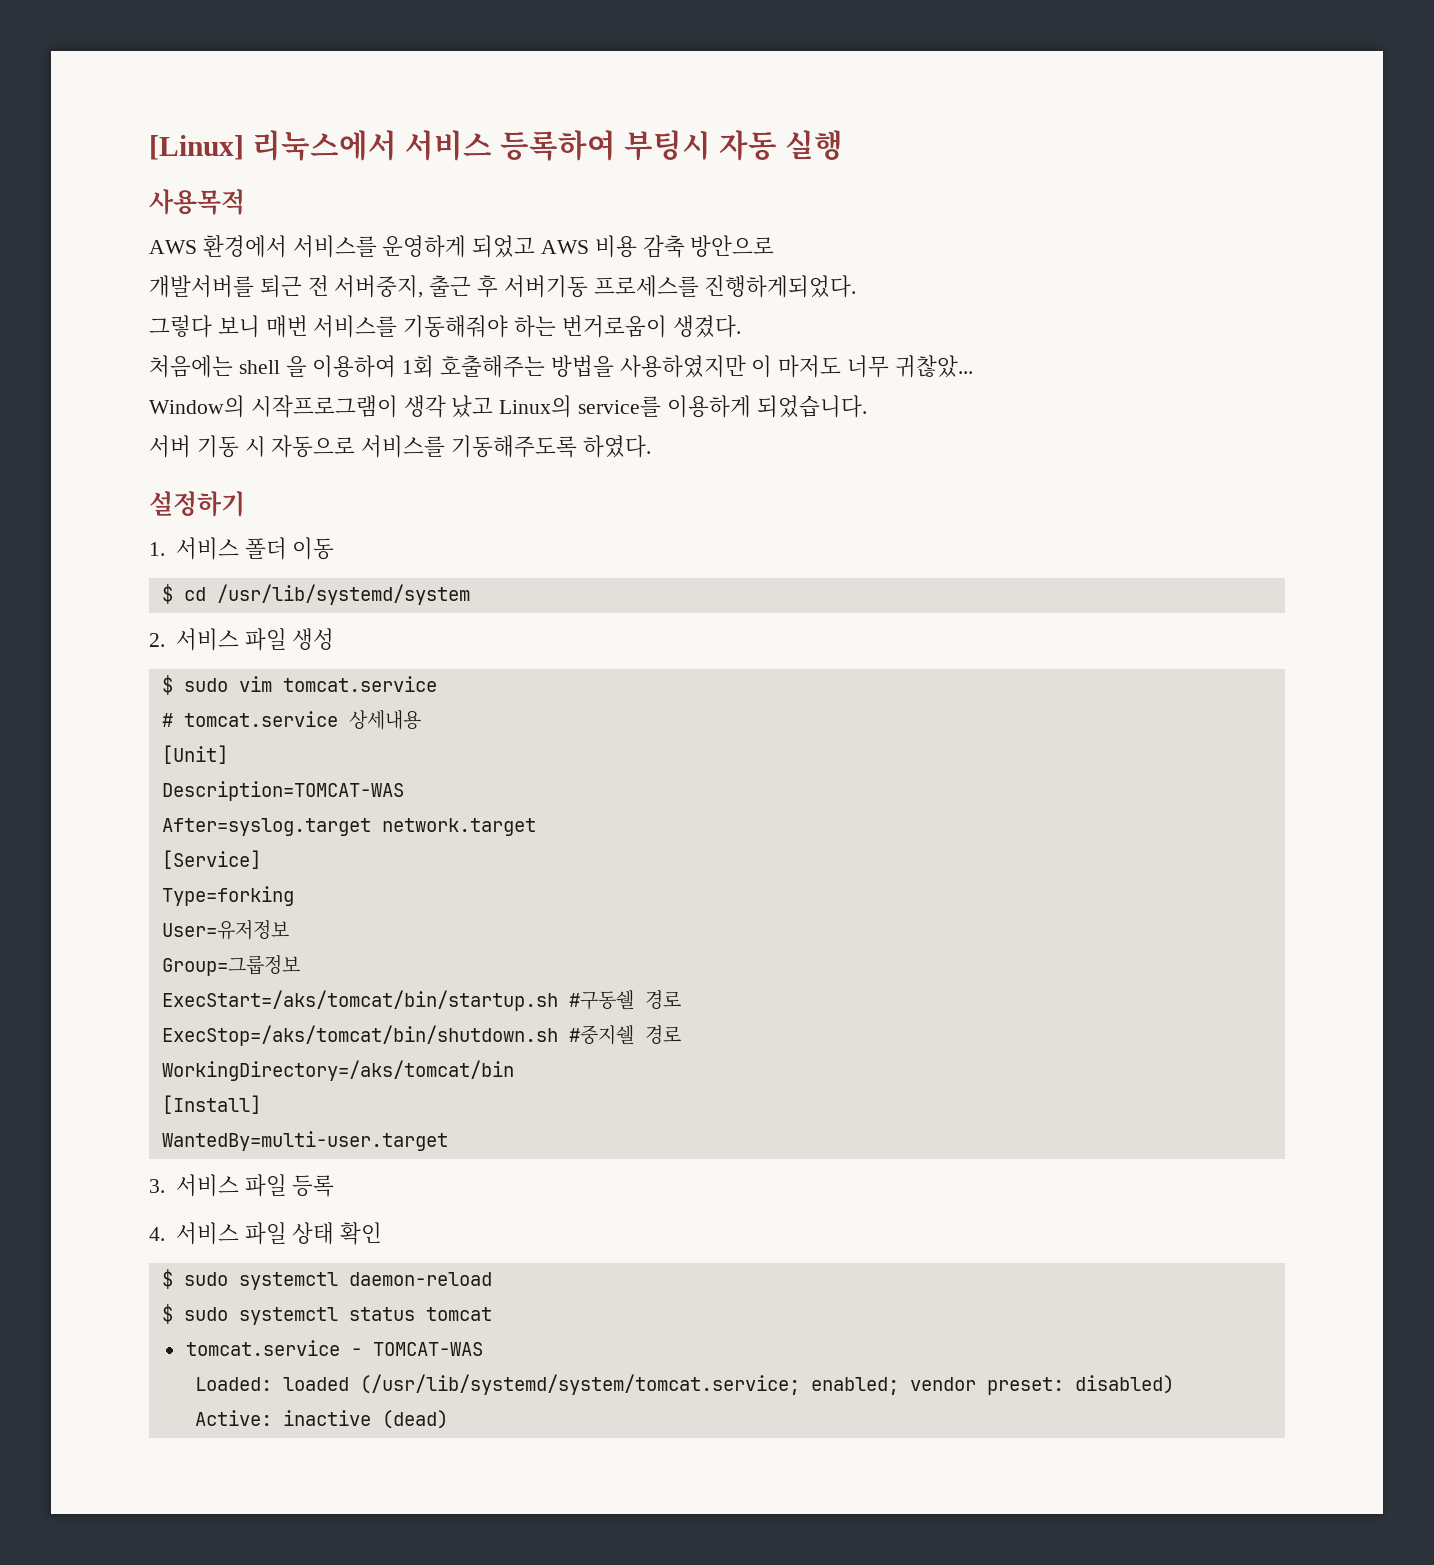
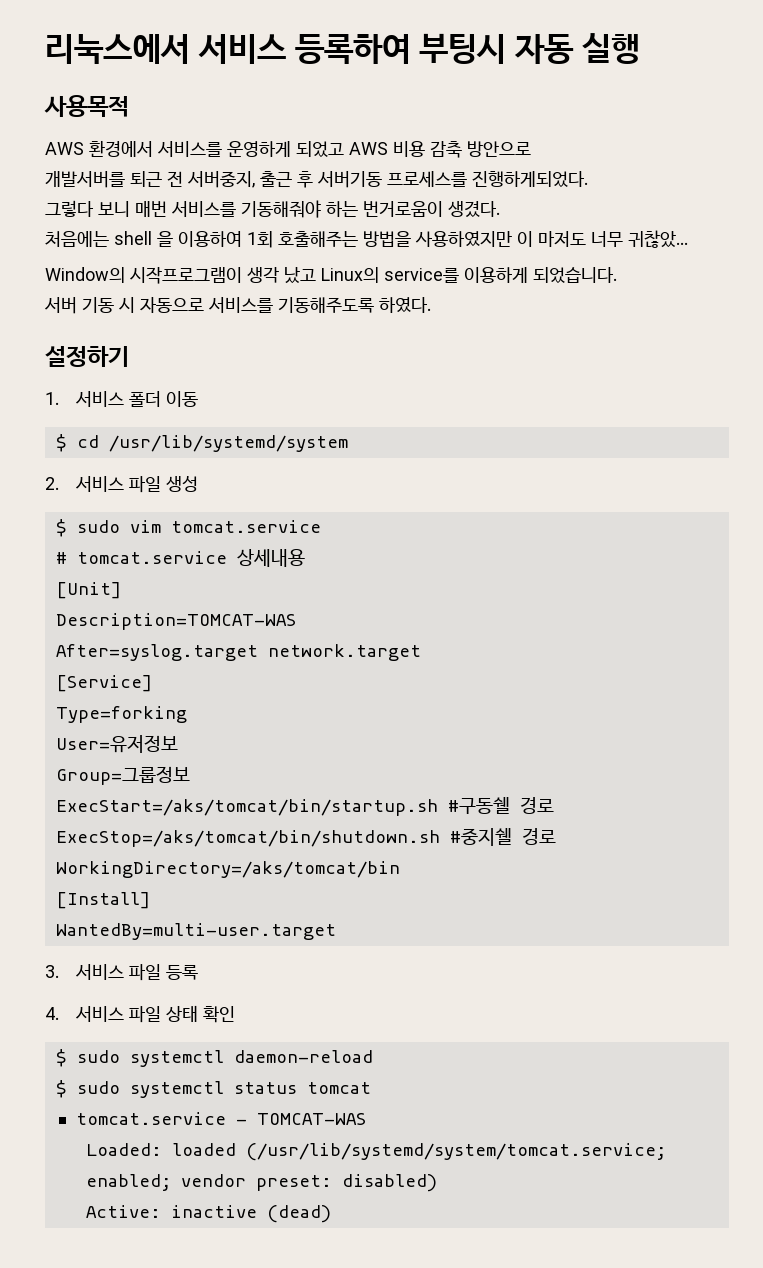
[149,135,244,160] [Linux] -> (45, 49) none

